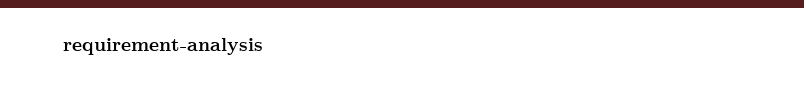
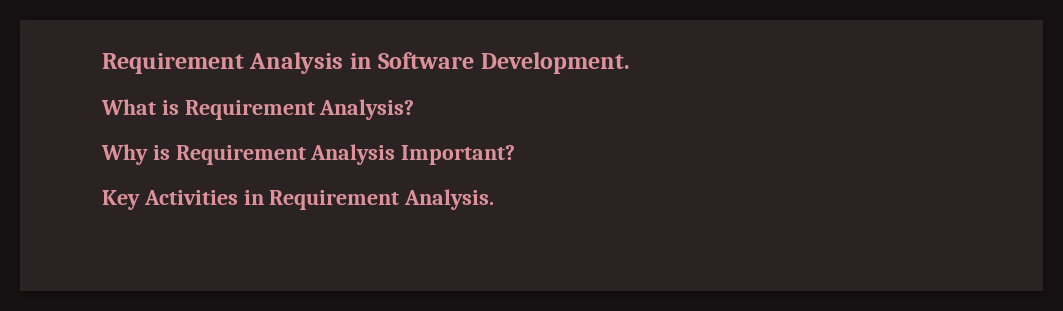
[63,38,263,55] requirement-analysis -> [102,52,630,74] [101,99,415,120] [101,144,516,165] [102,189,495,210] Requirement Analysis in Software Development. // What is Requirement Analysis? // Why is Requirement Analysis Important? // Key Activities in Requirement Analysis.

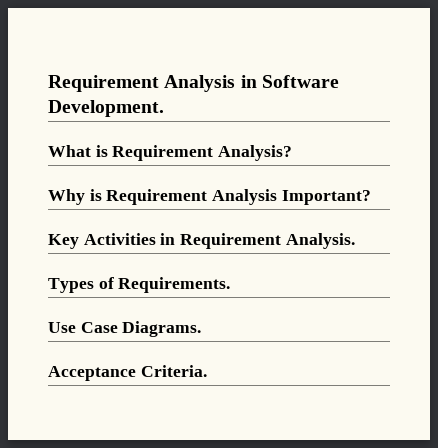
(495, 199) none -> [48,277,231,293] [48,321,202,337] [48,365,207,381] // Types of Requirements. // Use Case Diagrams. // Acceptance Criteria.

